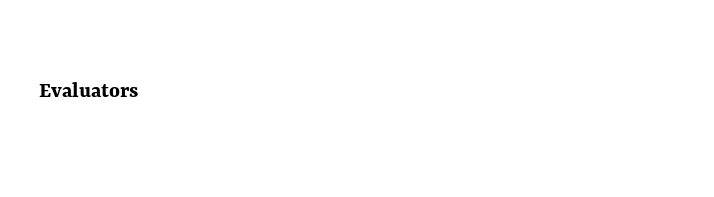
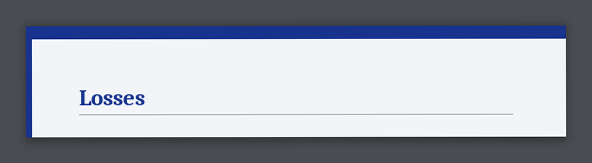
[39,82,138,97] Evaluators -> [79,90,146,106] Losses

